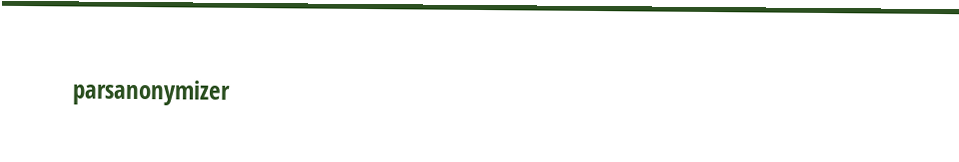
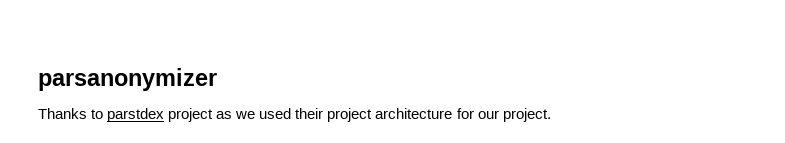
(230, 92) none -> [38,108,551,122] // Thanks to parstdex project as we used their project architecture for our project.

